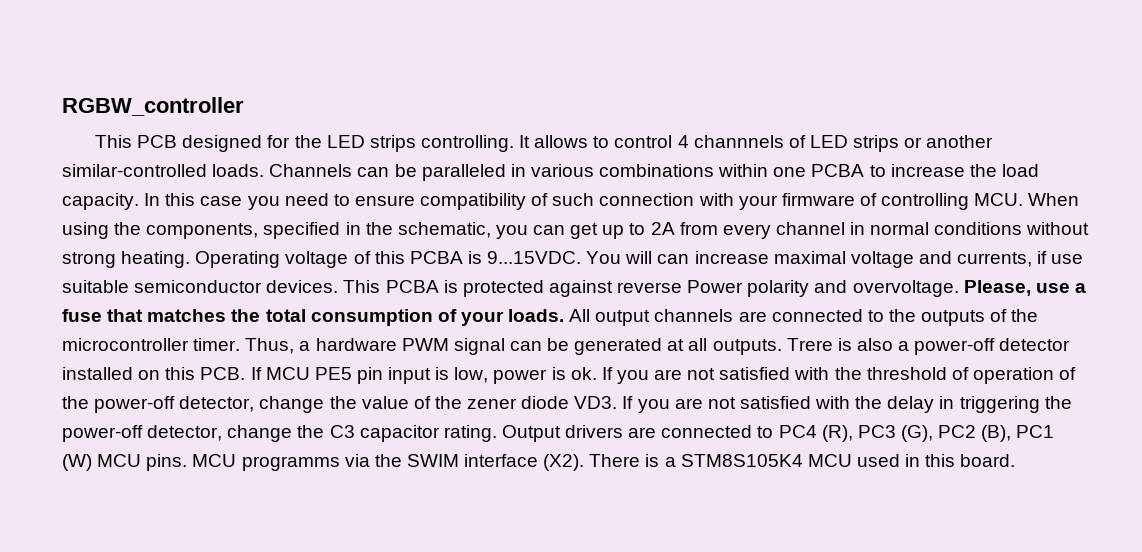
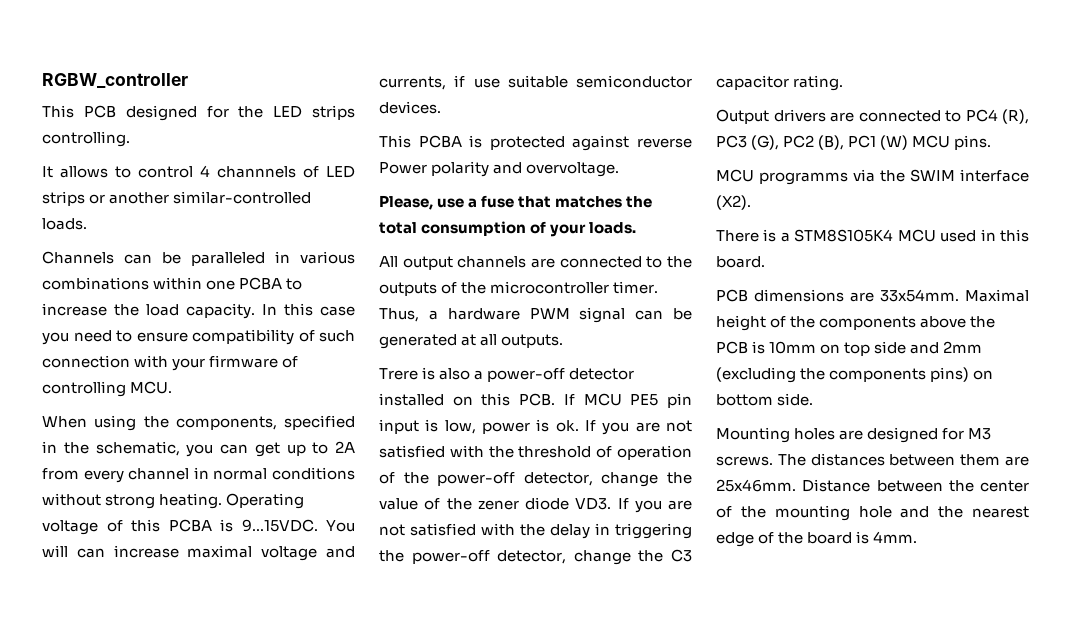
(514, 143) none -> (130, 139) //
(265, 170) none -> (87, 224) //
(1024, 199) none -> (173, 387) //
(339, 286) none -> (441, 107) //
(959, 288) none -> (620, 169) //
(565, 315) none -> (637, 228) //
(782, 347) none -> (564, 341) //
(497, 433) none -> (844, 83) //
(188, 462) none -> (992, 142) //
(585, 462) none -> (751, 202) //
(1016, 460) none -> [716,289,1029,302] [716,315,996,331] [716,341,983,356] [716,367,994,383] [716,393,814,406] [716,427,992,443] [716,453,1029,466] [716,479,1029,492] [716,505,1029,521] [716,531,918,547] // PCB dimensions are 33x54mm. Maximal height of the components above the PCB is 10mm on top side and 2mm (excluding the components pins) on bottom side. // Mounting holes are designed for M3 screws. The distances between them are 25x46mm. Distance between the center of the mounting hole and the nearest edge of the board is 4mm.

